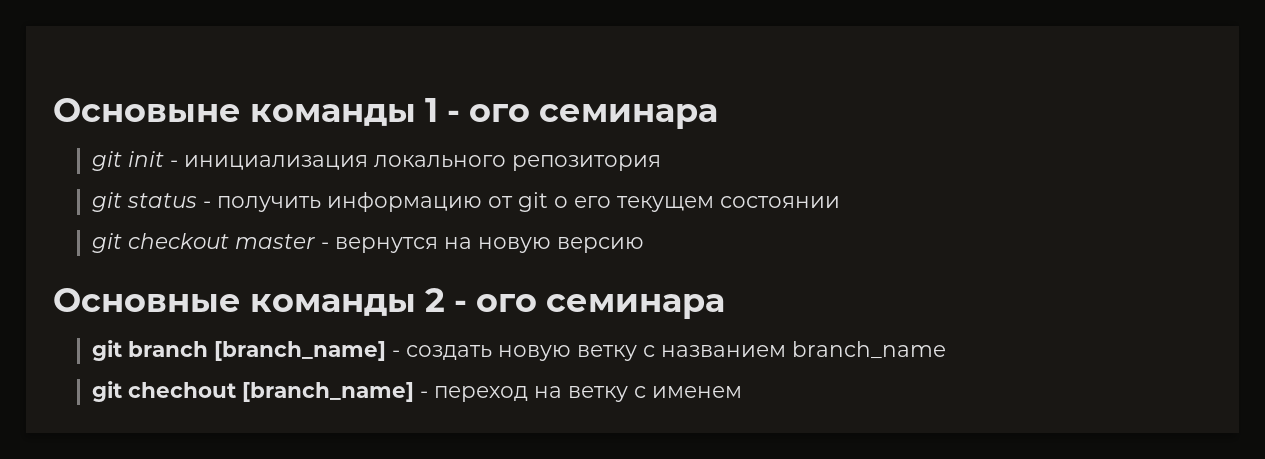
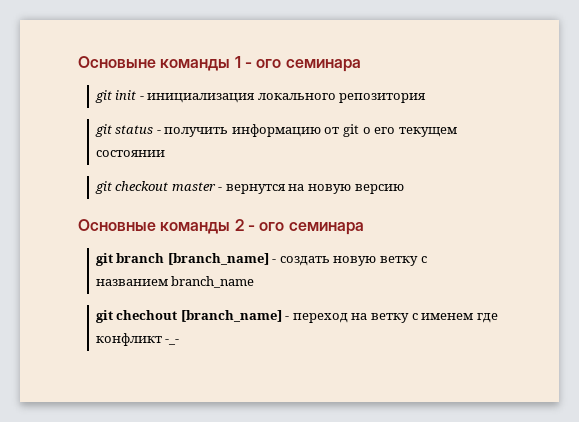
(743, 392) none -> [476,313,498,323] [95,333,180,346] где конфликт -_-

